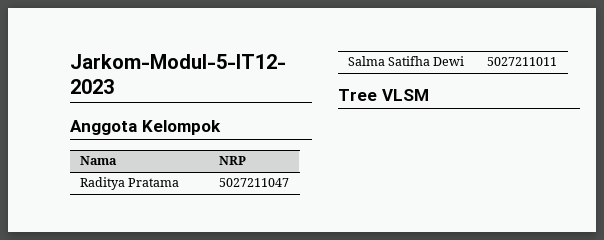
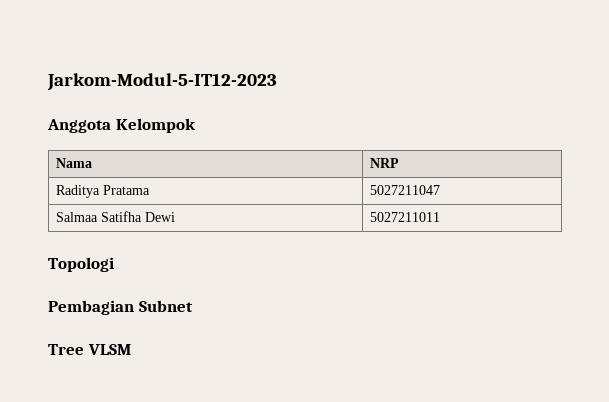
[347,56,385,66] Salma -> [56,212,99,222] Salmaa
(557, 61) none -> [48,257,114,272] [48,300,193,315] // Topologi // Pembagian Subnet

